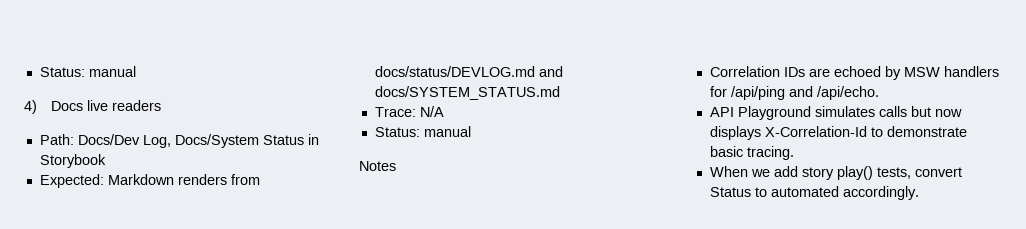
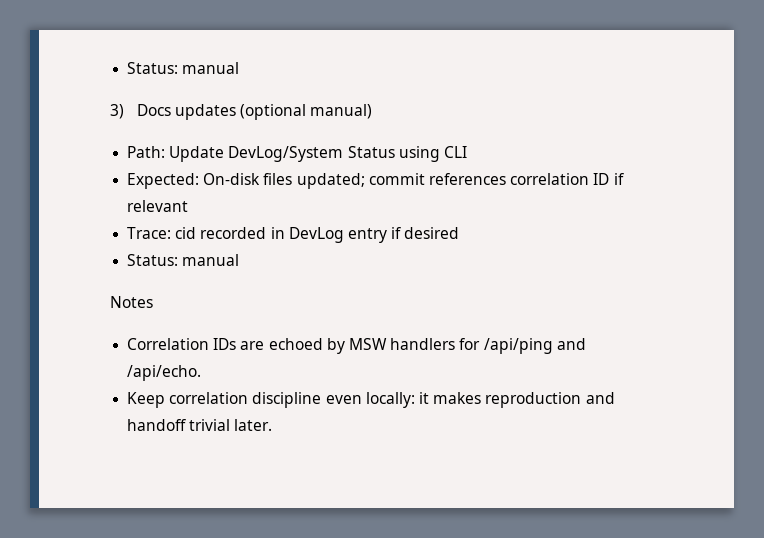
[39,66,136,77] [24,100,161,114] [39,134,319,148] [39,154,106,168] [39,174,260,188] [374,66,563,77] [374,86,560,100] [374,106,444,117] Status: manual // 4) Docs live readers // Path: Docs/Dev Log, Docs/System Status in Storybook // Expected: Markdown renders from docs/status/DEVLOG.md and docs/SYSTEM_STATUS.md // Trace: N/A -> [127,62,240,74] [110,104,373,120] [127,146,467,162] [127,173,624,189] [127,200,189,212] [127,227,460,243] Status: manual // 3) Docs updates (optional manual) // Path: Update DevLog/System Status using CLI // Expected: On-disk files updated; commit references correlation ID if relevant // Trace: cid recorded in DevLog entry if desired
[709,106,962,120] [709,126,967,140] [709,146,794,160] [709,166,962,180] [709,186,919,200] API Playground simulates calls but now displays X-Correlation-Id to demonstrate basic tracing. // When we add story play() tests, convert Status to automated accordingly. -> [127,392,615,408] [127,419,273,431] Keep correlation discipline even locally: it makes reproduction and handoff trivial later.

